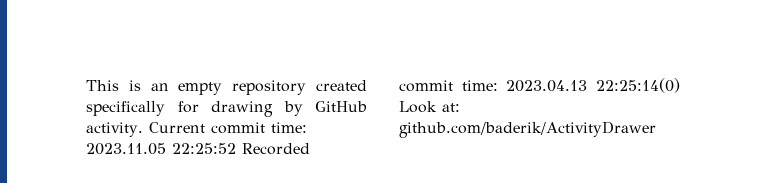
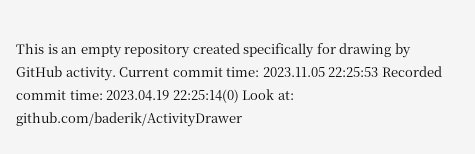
[172,143,236,154] 22:25:52 -> [328,67,379,77] 22:25:53
[506,80,588,92] 2023.04.13 -> [106,90,170,101] 2023.04.19

